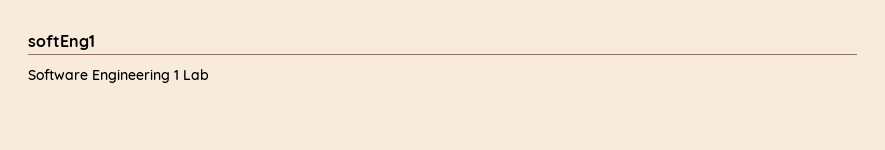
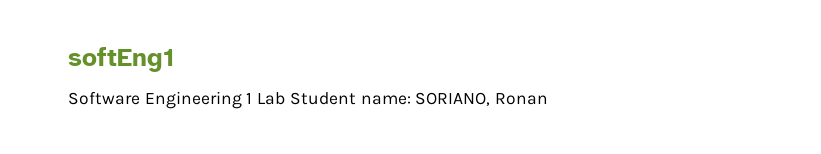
(209, 74) none -> [289,92,549,106] Student name: SORIANO, Ronan

